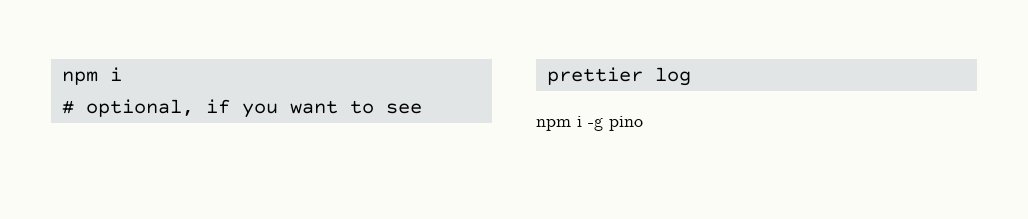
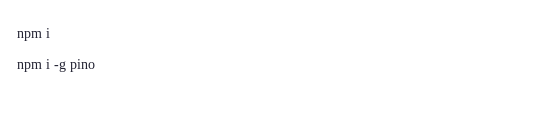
[61,67,122,85] [61,99,422,118] [546,67,691,86] npm i // # optional, if you want to see prettier log -> [17,28,50,41] npm i

